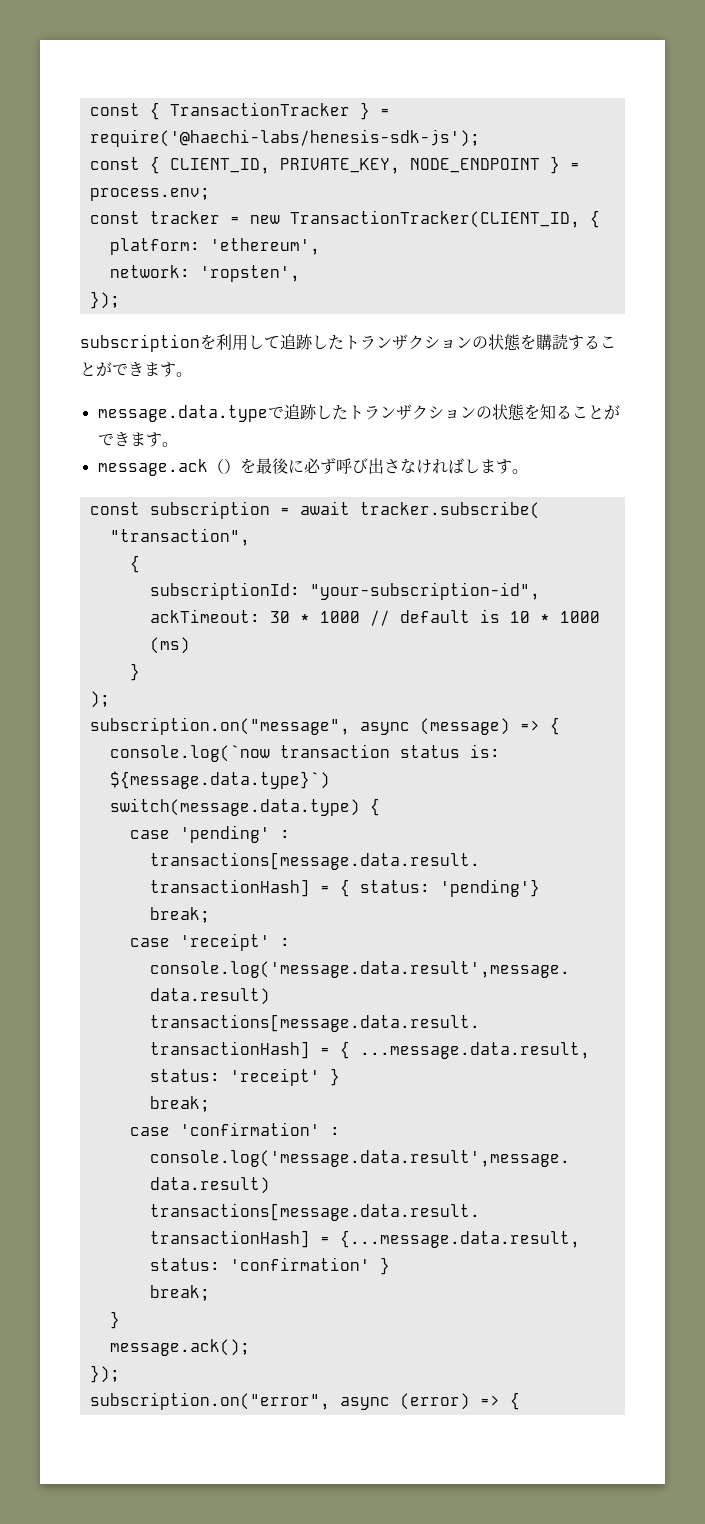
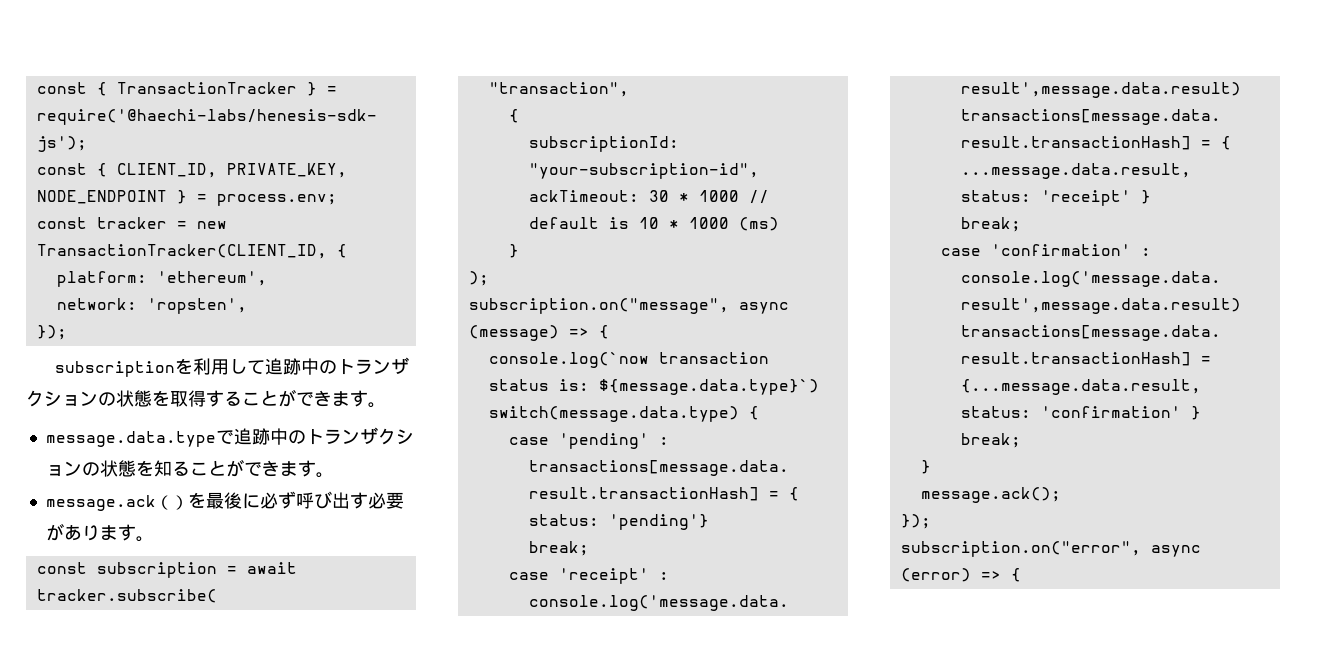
[312,334,568,351] したトランザクションの状態を購読 -> [301,357,410,375] [26,390,206,407] 中のトランザクションの状態を取得
[315,405,348,420] した -> [269,428,306,445] 中の
[383,458,480,474] さなければし -> [349,492,404,509] [45,523,100,541] す必要があり

